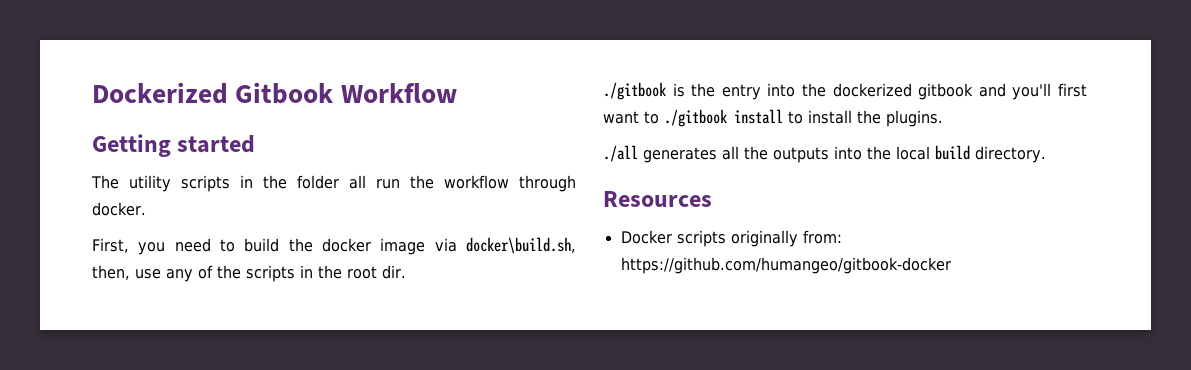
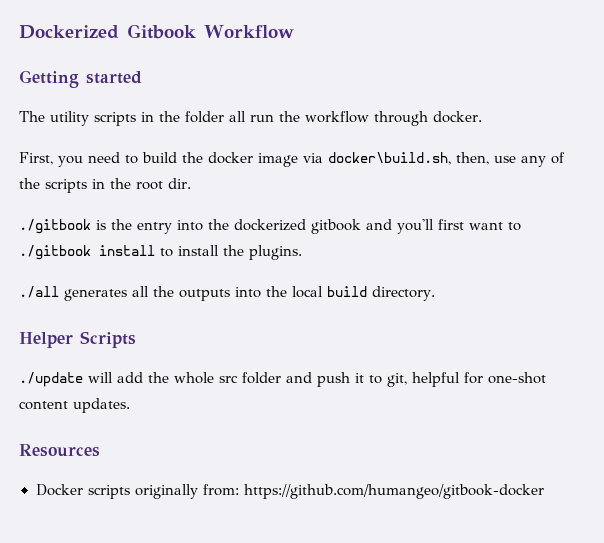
(1046, 154) none -> [19,331,136,348] [19,372,546,387] [19,398,130,413] // Helper Scripts // ./update will add the whole src folder and push it to git, helpful for one-shot content updates.

